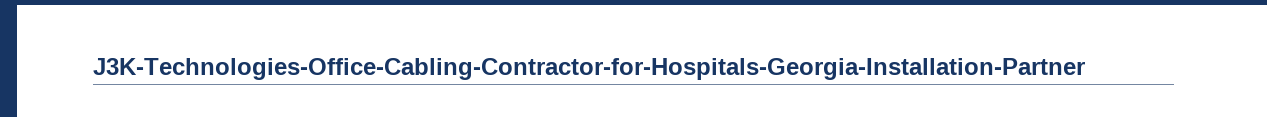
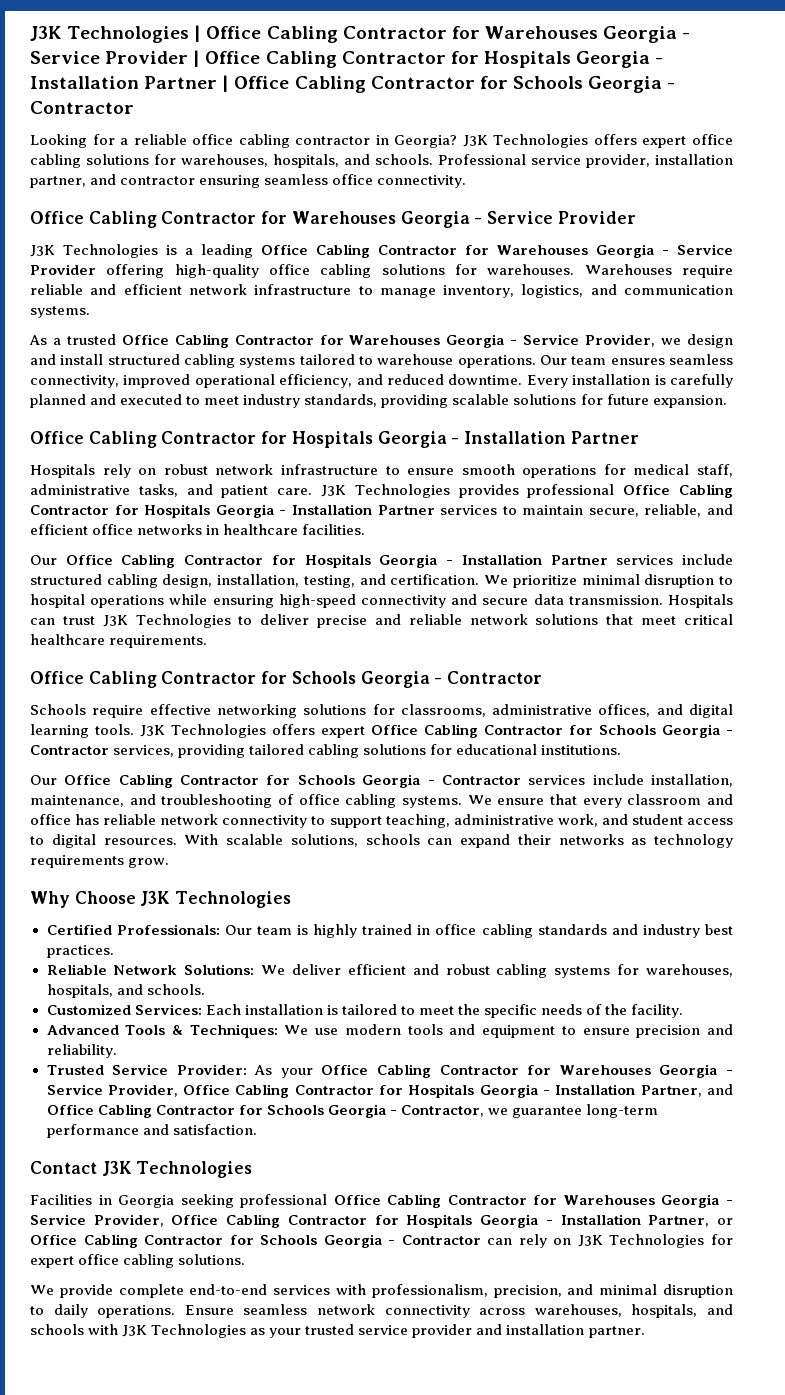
[93,58,1085,80] J3K-Technologies-Office-Cabling-Contractor-for-Hospitals-Georgia-Installation-Partner -> [30,25,691,43] [30,50,664,68] [30,75,676,93] [30,101,134,114] [30,134,733,148] [30,154,733,168] [30,174,467,188] [30,211,636,228] [30,244,734,258] [30,264,734,278] [30,284,733,298] [30,306,90,318] [29,334,733,348] [30,354,734,368] [30,374,733,388] [30,394,727,408] [30,431,639,448] [30,464,734,478] [30,484,733,498] [30,504,734,518] [30,524,366,535] [30,554,734,568] [30,574,734,588] [30,594,733,608] [30,614,733,628] [30,634,208,648] [30,671,543,688] [30,704,733,718] [30,724,734,738] [30,744,622,758] [30,774,734,788] [30,794,733,808] [30,814,734,828] [30,834,733,848] [30,855,170,868] [30,891,292,908] [46,924,734,938] [46,945,114,958] [46,964,734,978] [46,984,205,998] [46,1004,684,1018] [46,1024,734,1038] [46,1044,117,1058] [46,1064,734,1078] [46,1084,734,1098] [46,1104,658,1118] [46,1124,257,1138] [30,1161,253,1178] [30,1194,733,1208] [30,1214,734,1228] [30,1234,733,1248] [30,1254,246,1268] [30,1284,733,1298] [30,1304,734,1318] [30,1324,645,1338] J3K Technologies | Office Cabling Contractor for Warehouses Georgia - Service Provider | Office Cabling Contractor for Hospitals Georgia - Installation Partner | Office Cabling Contractor for Schools Georgia - Contractor // Looking for a reliable office cabling contractor in Georgia? J3K Technologies offers expert office cabling solutions for warehouses, hospitals, and schools. Professional service provider, installation partner, and contractor ensuring seamless office connectivity. // Office Cabling Contractor for Warehouses Georgia - Service Provider // J3K Technologies is a leading Office Cabling Contractor for Warehouses Georgia - Service Provider offering high-quality office cabling solutions for warehouses. Warehouses require reliable and efficient network infrastructure to manage inventory, logistics, and communication systems. // As a trusted Office Cabling Contractor for Warehouses Georgia - Service Provider, we design and install structured cabling systems tailored to warehouse operations. Our team ensures seamless connectivity, improved operational efficiency, and reduced downtime. Every installation is carefully planned and executed to meet industry standards, providing scalable solutions for future expansion. // Office Cabling Contractor for Hospitals Georgia - Installation Partner // Hospitals rely on robust network infrastructure to ensure smooth operations for medical staff, administrative tasks, and patient care. J3K Technologies provides professional Office Cabling Contractor for Hospitals Georgia - Installation Partner services to maintain secure, reliable, and efficient office networks in healthcare facilities. // Our Office Cabling Contractor for Hospitals Georgia - Installation Partner services include structured cabling design, installation, testing, and certification. We prioritize minimal disruption to hospital operations while ensuring high-speed connectivity and secure data transmission. Hospitals can trust J3K Technologies to deliver precise and reliable network solutions that meet critical healthcare requirements. // Office Cabling Contractor for Schools Georgia - Contractor // Schools require effective networking solutions for classrooms, administrative offices, and digital learning tools. J3K Technologies offers expert Office Cabling Contractor for Schools Georgia - Contractor services, providing tailored cabling solutions for educational institutions. // Our Office Cabling Contractor for Schools Georgia - Contractor services include installation, maintenance, and troubleshooting of office cabling systems. We ensure that every classroom and office has reliable network connectivity to support teaching, administrative work, and student access to digital resources. With scalable solutions, schools can expand their networks as technology requirements grow. // Why Choose J3K Technologies // Certified Professionals: Our team is highly trained in office cabling standards and industry best practices. // Reliable Network Solutions: We deliver efficient and robust cabling systems for warehouses, hospitals, and schools. // Customized Services: Each installation is tailored to meet the specific needs of the facility. // Advanced Tools & Techniques: We use modern tools and equipment to ensure precision and reliability. // Trusted Service Provider: As your Office Cabling Contractor for Warehouses Georgia - Service Provider, Office Cabling Contractor for Hospitals Georgia - Installation Partner, and Office Cabling Contractor for Schools Georgia - Contractor, we guarantee long-term performance and satisfaction. // Contact J3K Technologies // Facilities in Georgia seeking professional Office Cabling Contractor for Warehouses Georgia - Service Provider, Office Cabling Contractor for Hospitals Georgia - Installation Partner, or Office Cabling Contractor for Schools Georgia - Contractor can rely on J3K Technologies for expert office cabling solutions. // We provide complete end-to-end services with professionalism, precision, and minimal disruption to daily operations. Ensure seamless network connectivity across warehouses, hospitals, and schools with J3K Technologies as your trusted service provider and installation partner.

